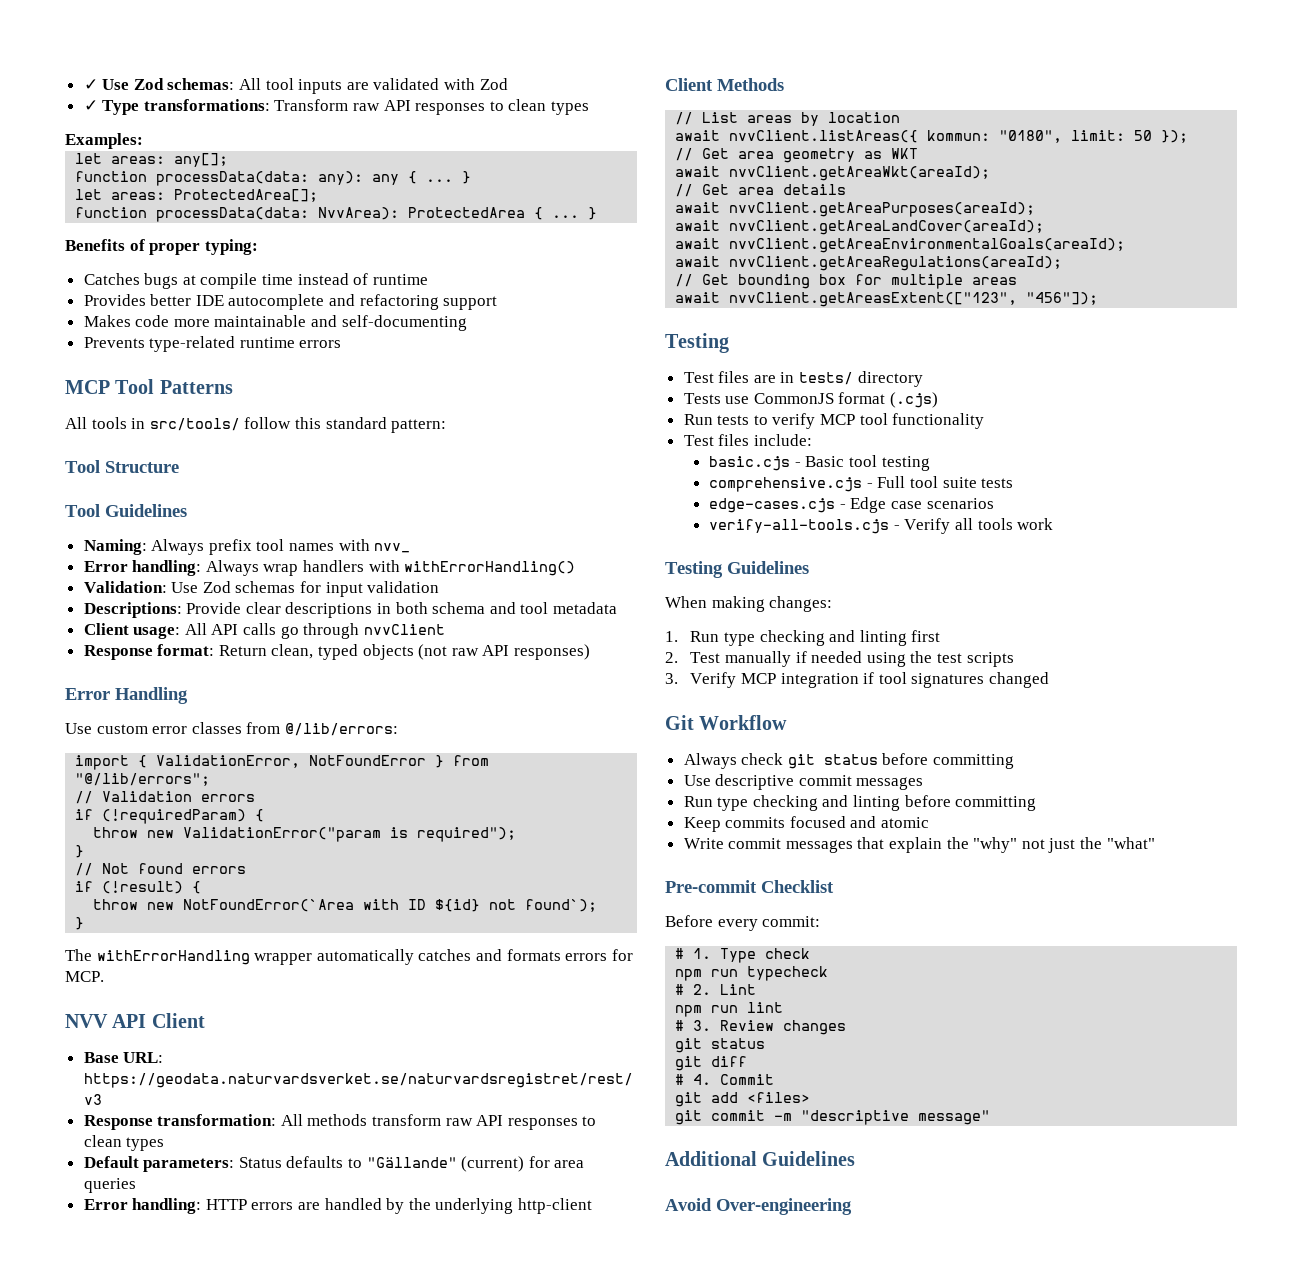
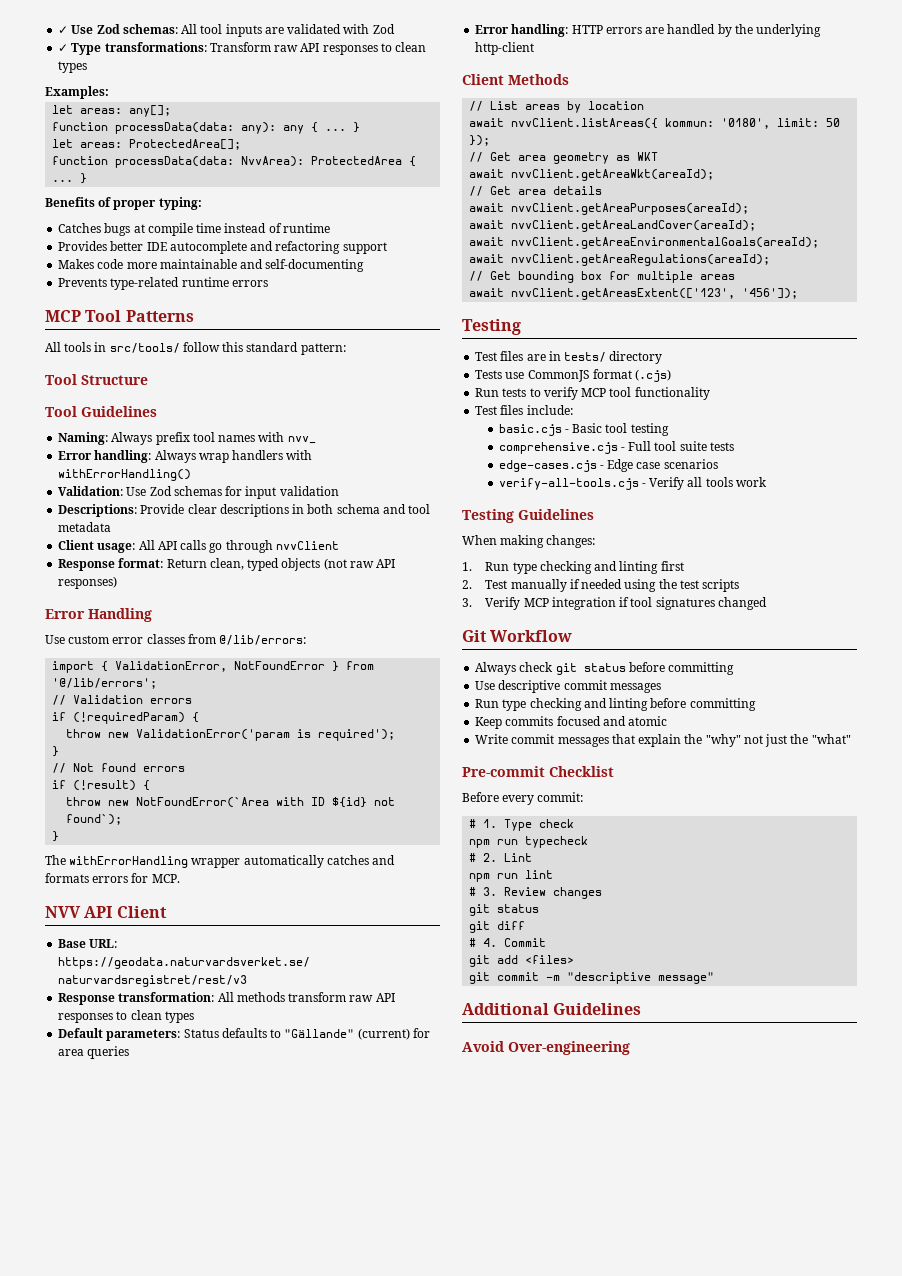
[75,773,211,786] "@/lib/errors"; -> [52,678,158,689] '@/lib/errors';
[183,827,517,842] ValidationError("param is required"); -> [136,729,396,741] ValidationError('param is required');
[999,130,1063,143] "0180", -> [721,118,771,129] '0180',
[729,292,1099,307] nvvClient.getAreasExtent(["123", "456"]); -> [511,288,799,300] nvvClient.getAreasExtent(['123', '456']);

